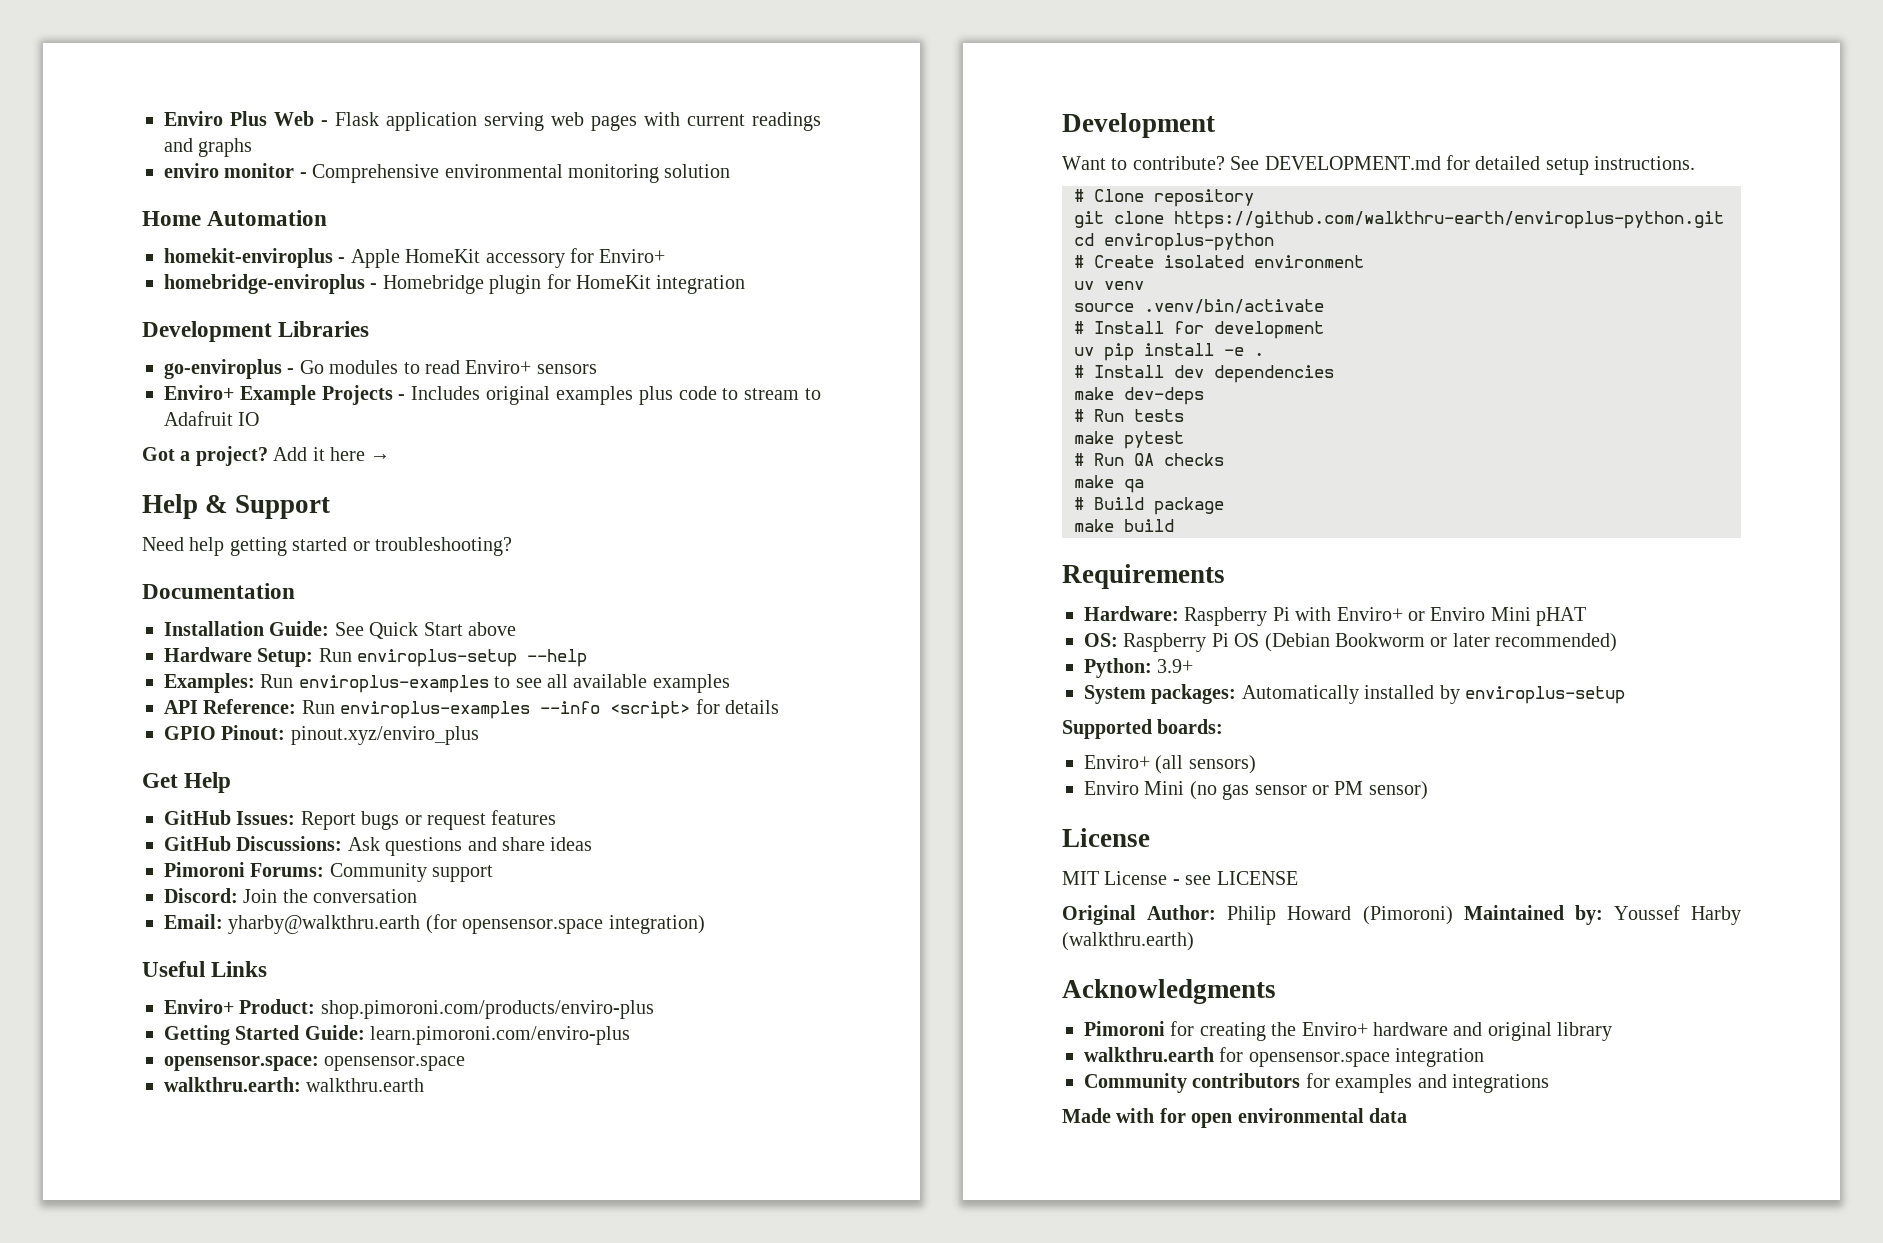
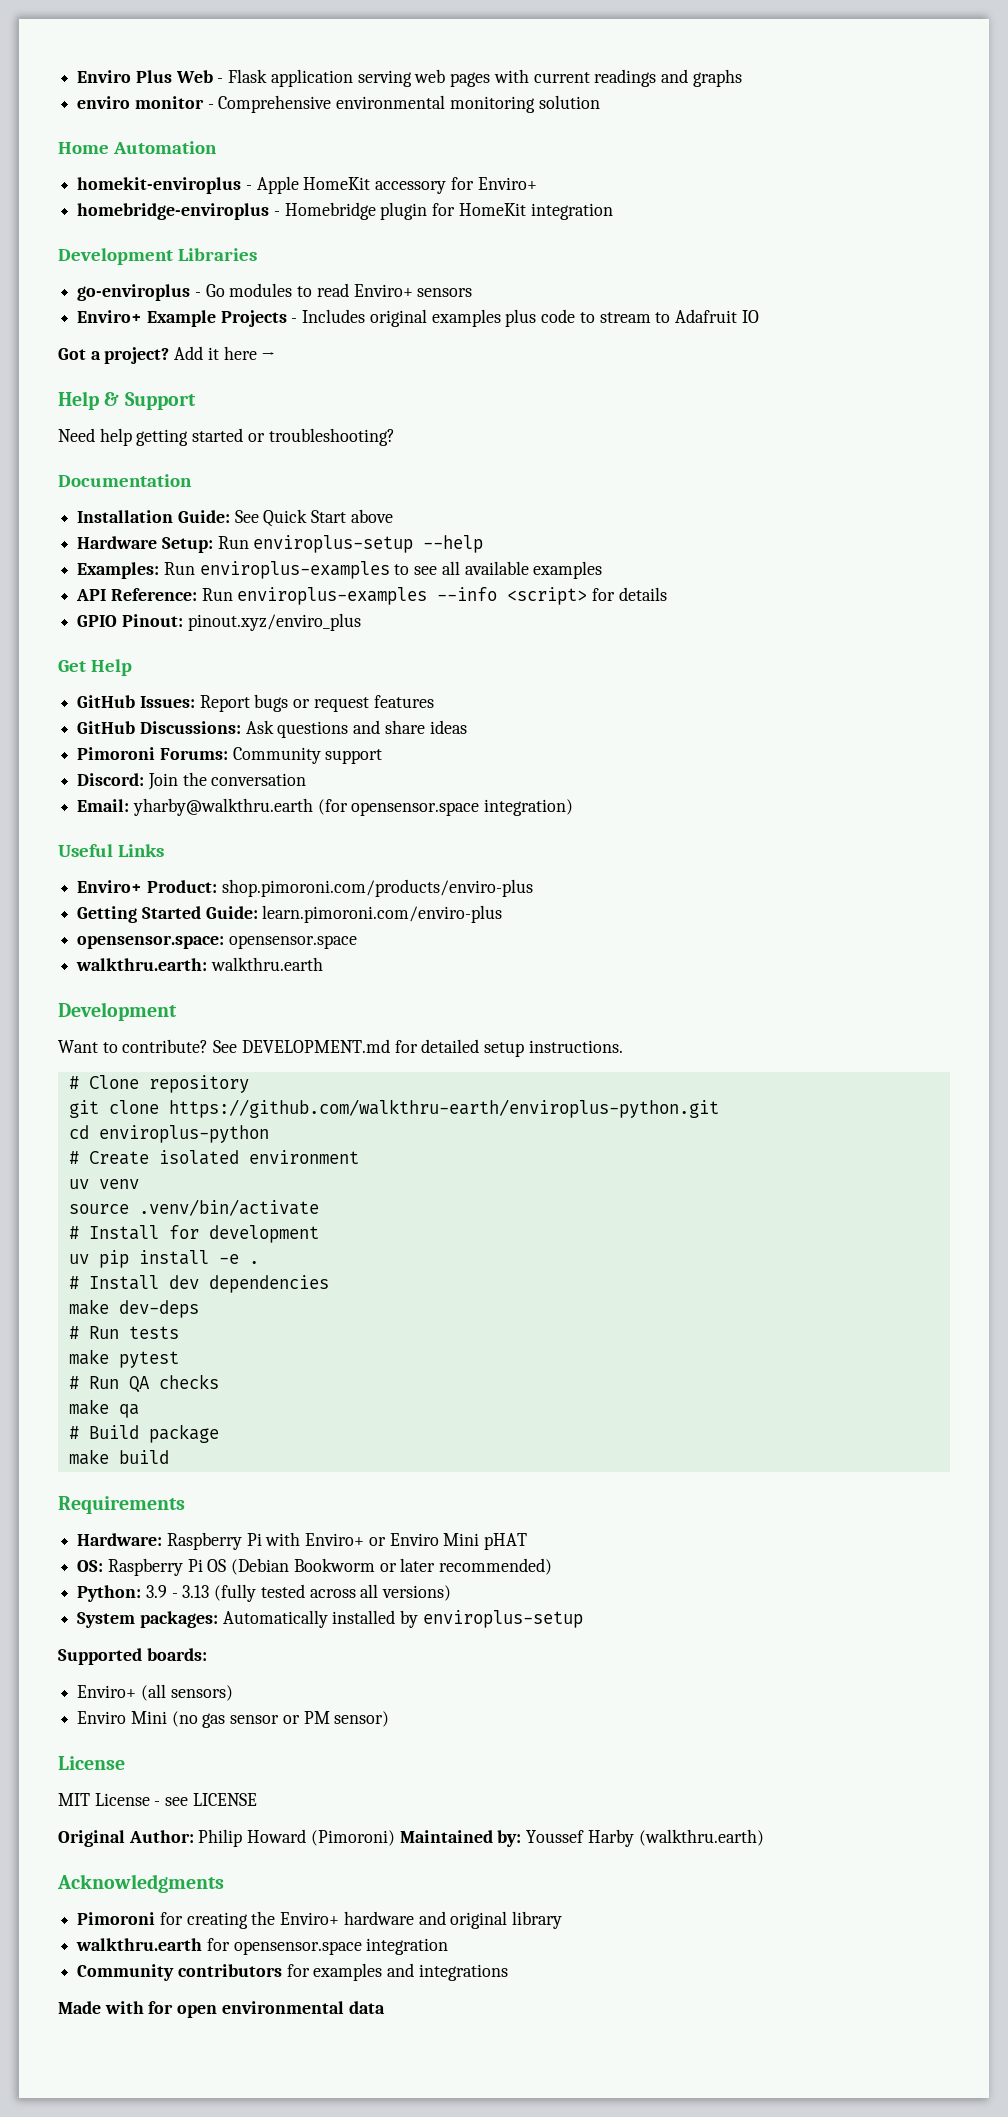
[1157,659,1194,673] 3.9+ -> [145,1584,452,1602] 3.9 - 3.13 (fully tested across all versions)

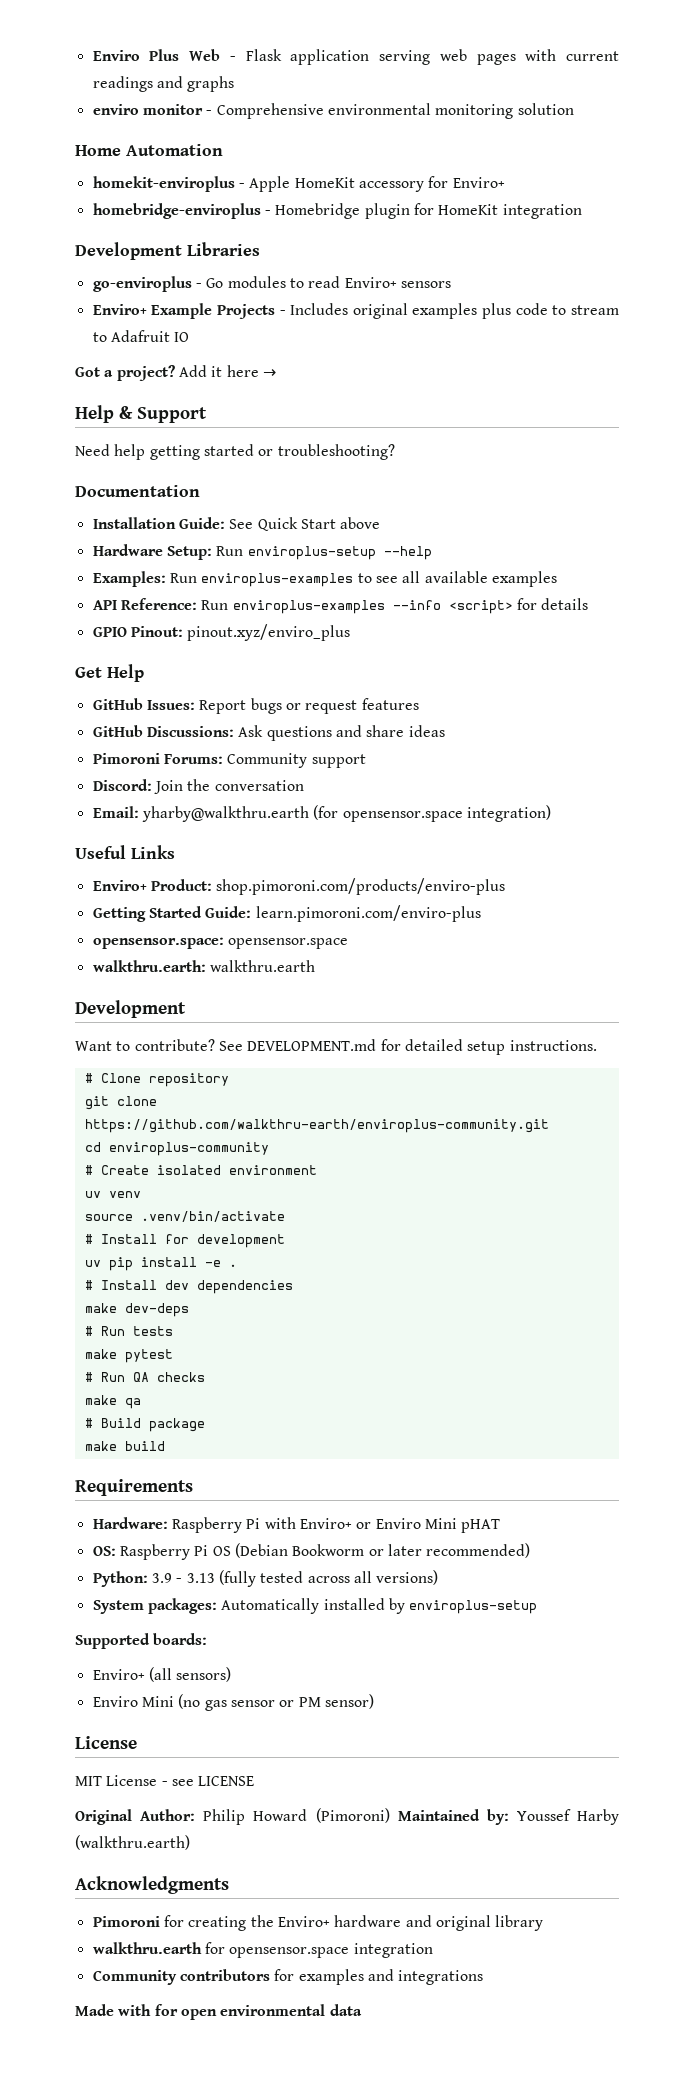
[168,1099,719,1118] https://github.com/walkthru-earth/enviroplus-python.git -> [84,1119,549,1133] https://github.com/walkthru-earth/enviroplus-community.git
[98,1125,269,1143] enviroplus-python -> [108,1142,269,1156] enviroplus-community

